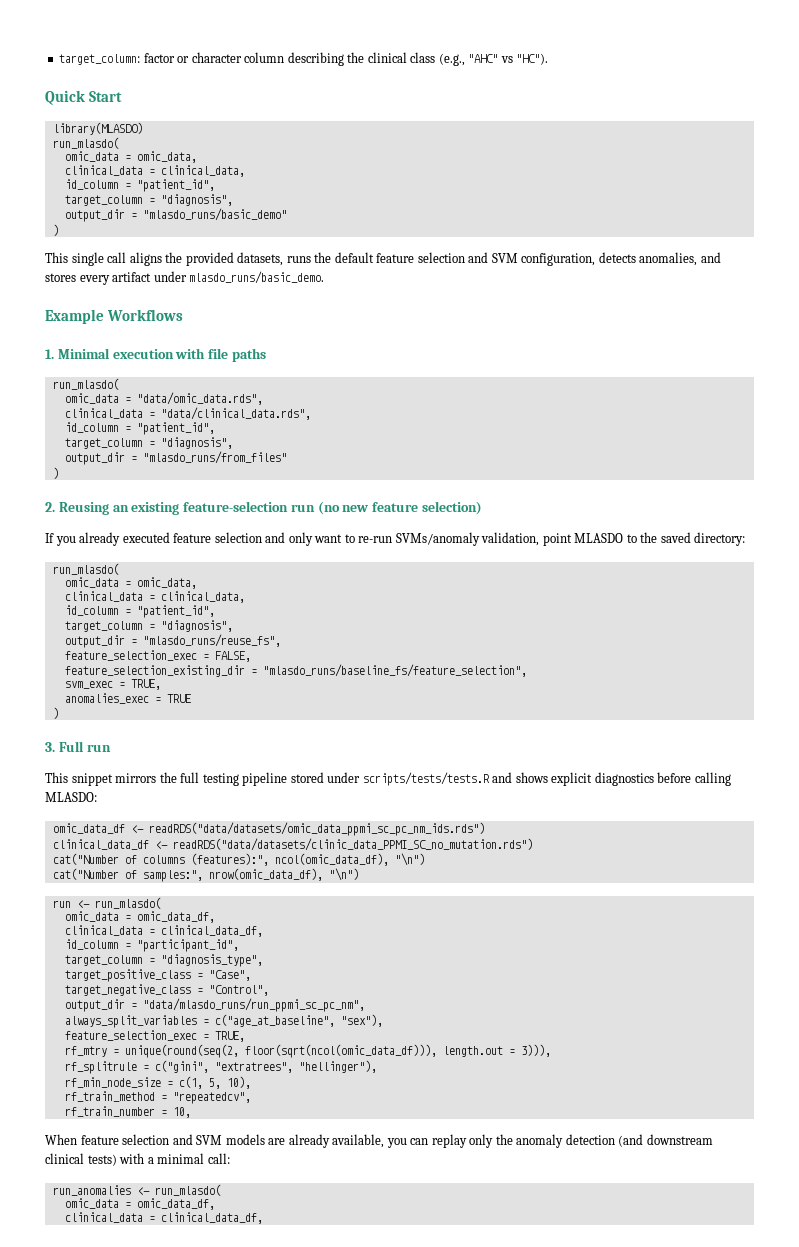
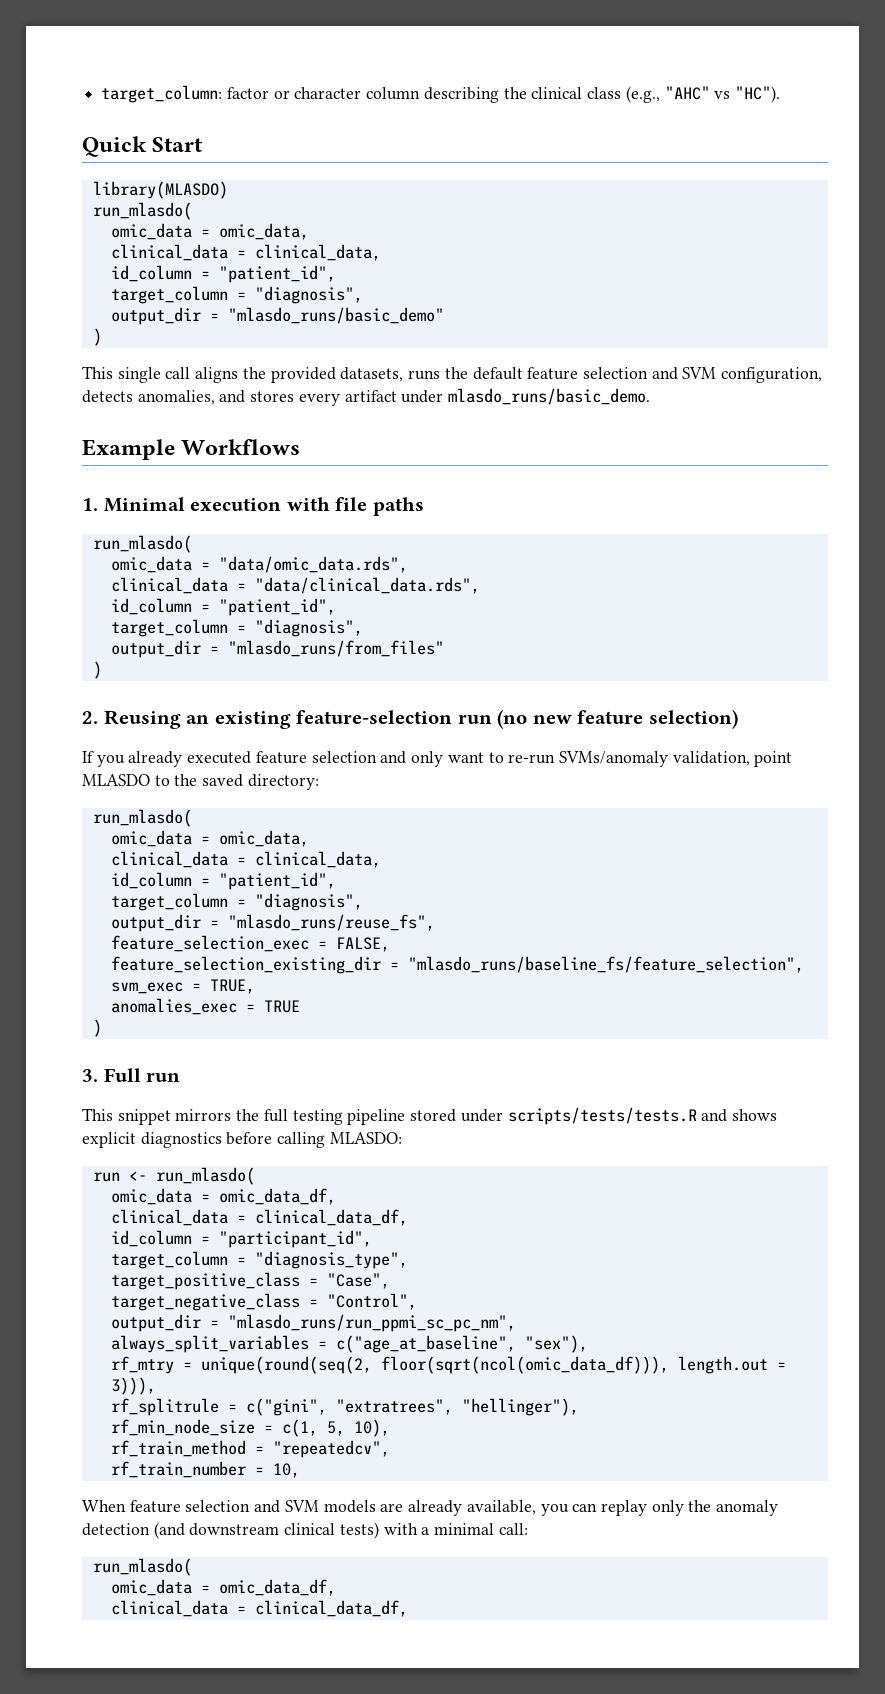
[52,822,485,836] [52,838,533,851] [52,853,425,866] [52,868,359,882] // omic_data_df <- readRDS("data/datasets/omic_data_ppmi_sc_pc_nm_ids.rds") // clinical_data_df <- readRDS("data/datasets/clinic_data_PPMI_SC_no_mutation.rds") // cat("Number of columns (features):", ncol(omic_data_df), "\n") // cat("Number of samples:", nrow(omic_data_df), "\n") -> (402, 1138) none
[142,998,365,1012] "data/mlasdo_runs/run_ppmi_sc_pc_nm", -> [227,1314,516,1332] "mlasdo_runs/run_ppmi_sc_pc_nm",
[64,1030,245,1042] // feature_selection_exec = TRUE, -> (588, 1344) none
[52,1185,150,1196] run_anomalies <- -> (528, 1529) none

